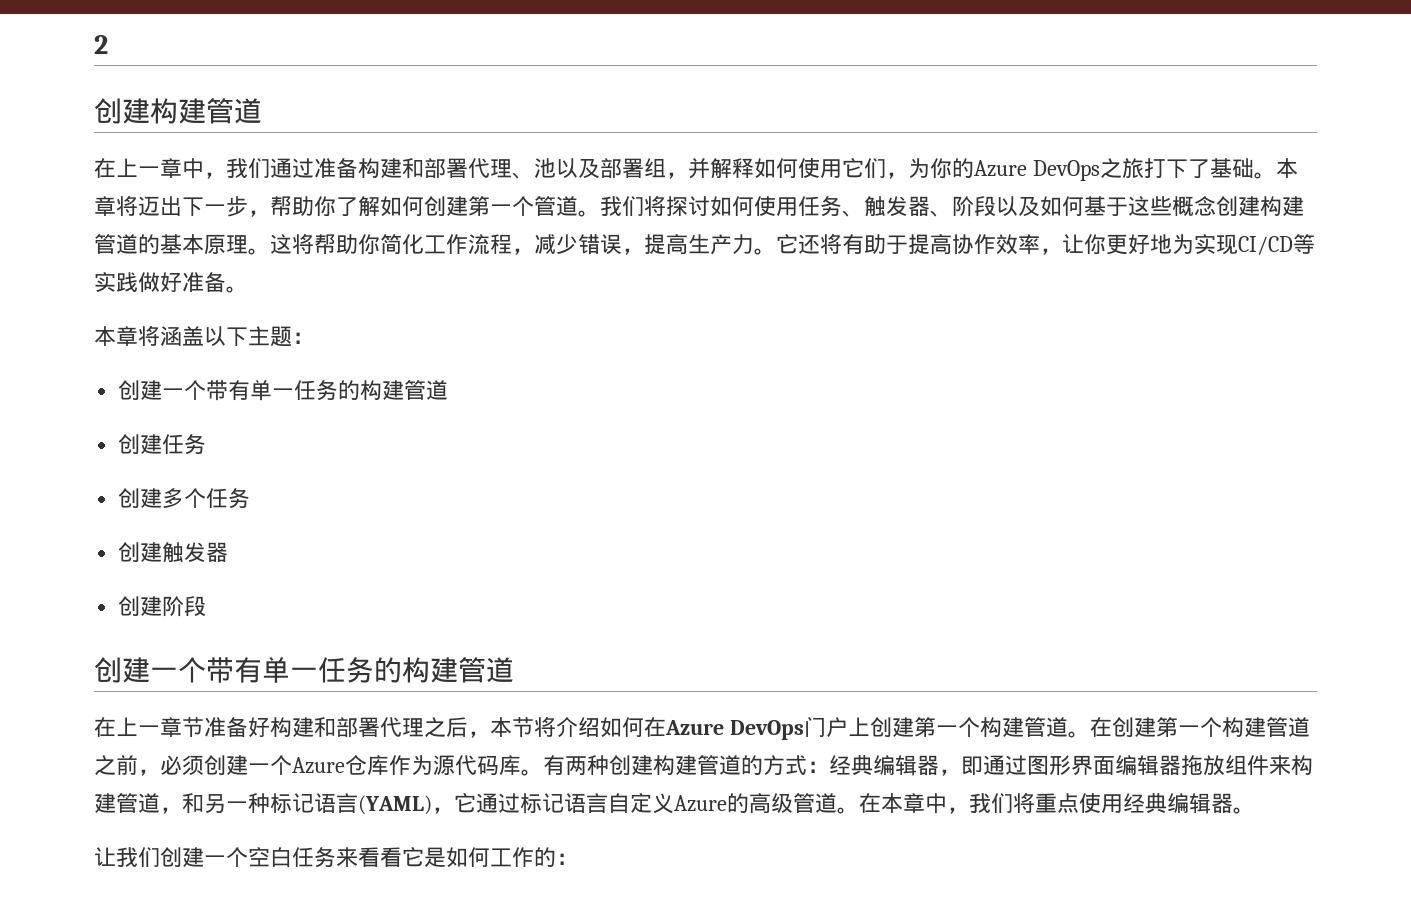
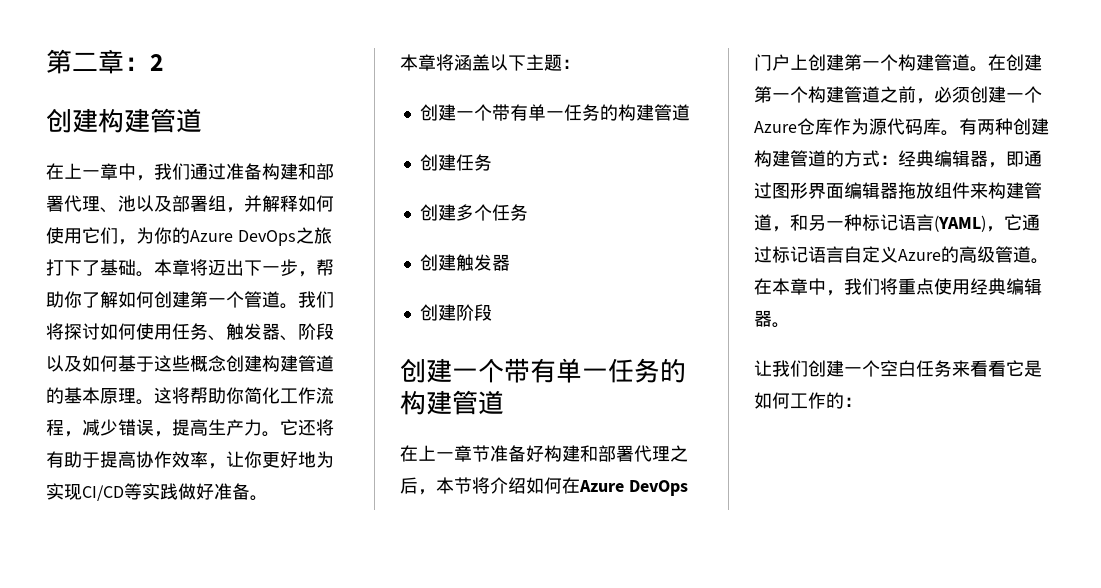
(94, 44) none -> [46,49,150,74] 第二章：

